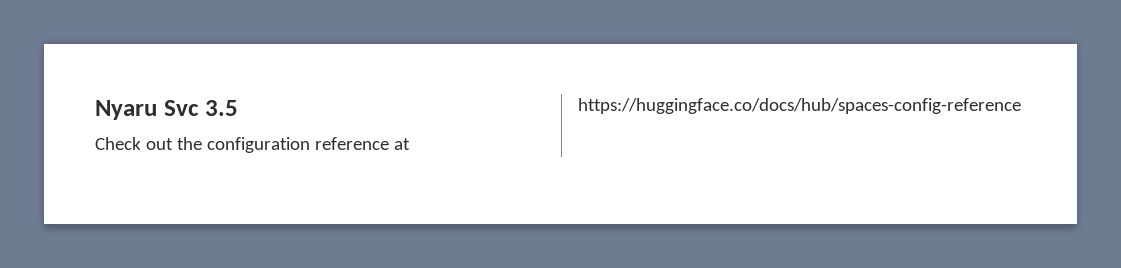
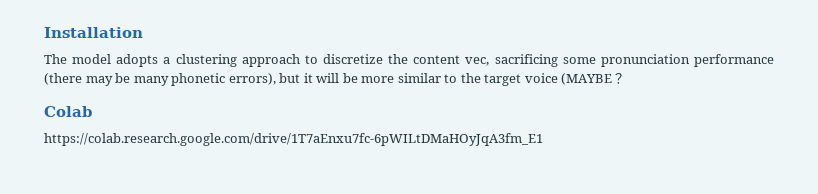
[95,100,238,120] [95,137,410,153] [578,98,1021,114] Nyaru Svc 3.5 // Check out the configuration reference at https://huggingface.co/docs/hub/spaces-config-reference -> [44,27,143,38] [44,54,774,67] [44,73,626,86] [44,106,92,117] [44,133,543,146] Installation // The model adopts a clustering approach to discretize the content vec, sacrificing some pronunciation performance (there may be many phonetic errors), but it will be more similar to the target voice (MAYBE？ // Colab // https://colab.research.google.com/drive/1T7aEnxu7fc-6pWILtDMaHOyJqA3fm_E1

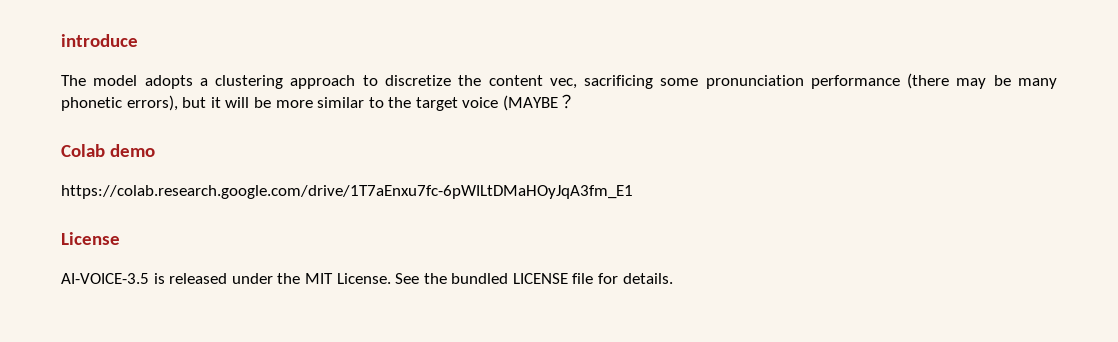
[44,27,143,38] Installation -> [61,34,138,47] introduce
(92, 111) none -> [110,144,156,157] demo
(543, 139) none -> [61,232,120,245] [61,273,673,284] // License // AI-VOICE-3.5 is released under the MIT License. See the bundled LICENSE file for details.

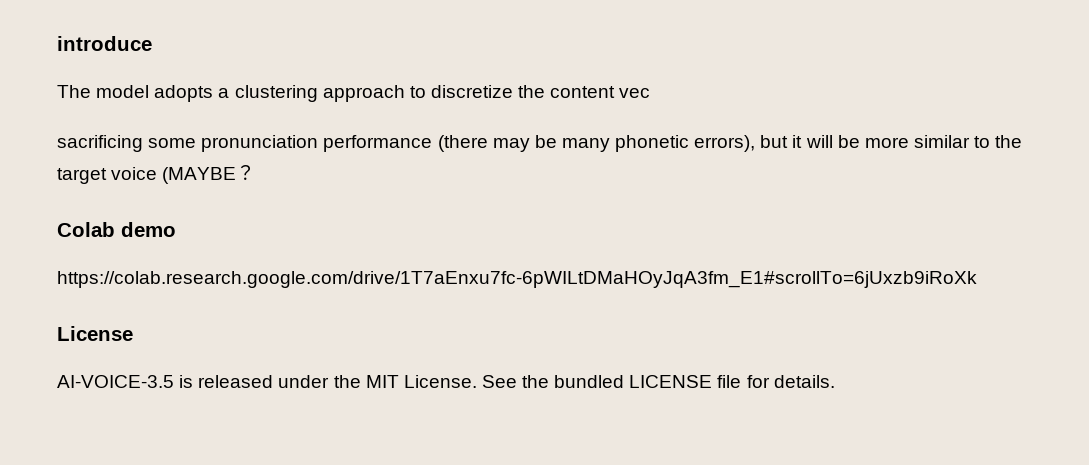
[549,78,577,89] vec, -> [619,88,651,98] vec //
[61,185,633,199] https://colab.research.google.com/drive/1T7aEnxu7fc-6pWILtDMaHOyJqA3fm_E1 -> [57,271,977,288] https://colab.research.google.com/drive/1T7aEnxu7fc-6pWILtDMaHOyJqA3fm_E1#scrollTo=6jUxzb9iRoXk

